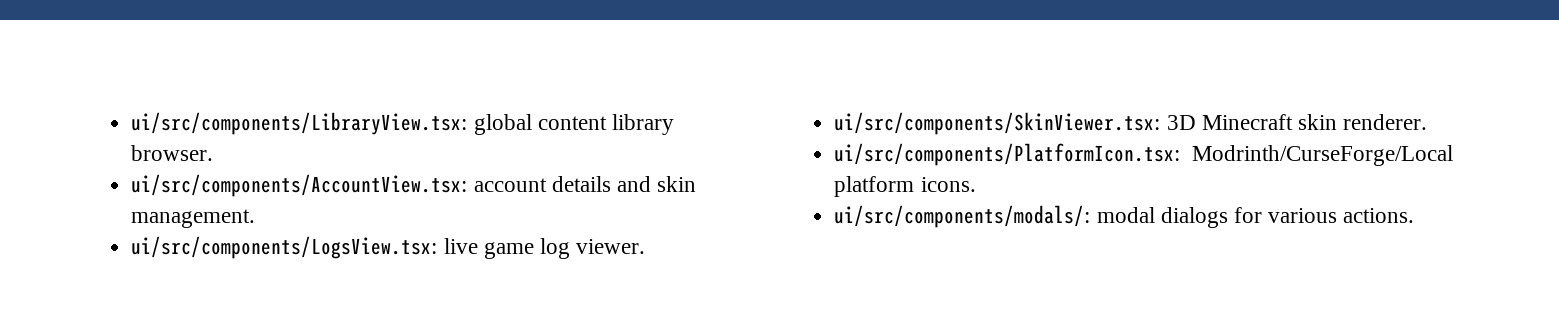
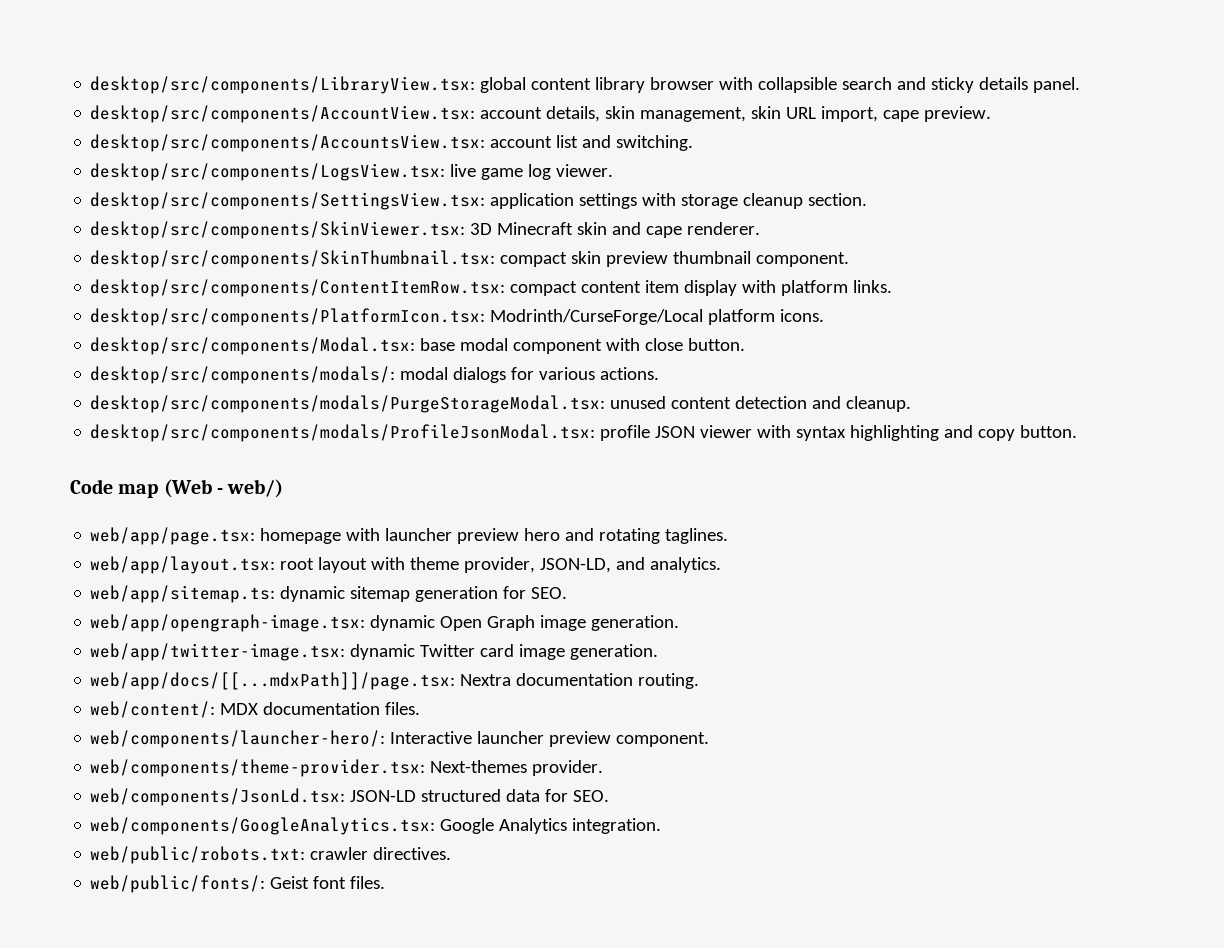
[131,112,468,135] ui/src/components/LibraryView.tsx: -> [90,76,476,94] desktop/src/components/LibraryView.tsx:
[131,145,214,161] [131,174,697,197] [131,209,256,228] [131,236,646,259] [834,112,1161,135] browser. // ui/src/components/AccountView.tsx: account details and skin management. // ui/src/components/LogsView.tsx: live game log viewer. // ui/src/components/SkinViewer.tsx: -> [650,77,1081,93] [90,105,992,123] [90,134,694,152] [90,163,614,181] [90,192,868,210] [90,221,466,239] browser with collapsible search and sticky details panel. // desktop/src/components/AccountView.tsx: account details, skin management, skin URL import, cape preview. // desktop/src/components/AccountsView.tsx: account list and switching. // desktop/src/components/LogsView.tsx: live game log viewer. // desktop/src/components/SettingsView.tsx: application settings with storage cleanup section. // desktop/src/components/SkinViewer.tsx:
(1337, 122) none -> [612,222,683,238] and cape
[834,143,1453,166] [834,176,976,197] [834,205,1091,228] ui/src/components/PlatformIcon.tsx: Modrinth/CurseForge/Local platform icons. // ui/src/components/modals/: -> [90,250,850,268] [90,279,893,297] [90,308,825,326] [90,337,746,355] [90,366,396,384] desktop/src/components/SkinThumbnail.tsx: compact skin preview thumbnail component. // desktop/src/components/ContentItemRow.tsx: compact content item display with platform links. // desktop/src/components/PlatformIcon.tsx: Modrinth/CurseForge/Local platform icons. // desktop/src/components/Modal.tsx: base modal component with close button. // desktop/src/components/modals/:
(1415, 215) none -> [90,395,912,413] [90,424,1078,442] [70,479,284,498] [90,527,729,545] [90,556,722,574] [90,585,568,603] [90,614,680,632] [90,643,659,661] [90,672,700,690] [90,701,421,718] [90,730,710,748] [90,759,604,777] [90,788,610,806] [90,817,662,835] [90,846,452,864] [90,875,386,893] // desktop/src/components/modals/PurgeStorageModal.tsx: unused content detection and cleanup. // desktop/src/components/modals/ProfileJsonModal.tsx: profile JSON viewer with syntax highlighting and copy button. // Code map (Web - web/) // web/app/page.tsx: homepage with launcher preview hero and rotating taglines. // web/app/layout.tsx: root layout with theme provider, JSON-LD, and analytics. // web/app/sitemap.ts: dynamic sitemap generation for SEO. // web/app/opengraph-image.tsx: dynamic Open Graph image generation. // web/app/twitter-image.tsx: dynamic Twitter card image generation. // web/app/docs/[[...mdxPath]]/page.tsx: Nextra documentation routing. // web/content/: MDX documentation files. // web/components/launcher-hero/: Interactive launcher preview component. // web/components/theme-provider.tsx: Next-themes provider. // web/components/JsonLd.tsx: JSON-LD structured data for SEO. // web/components/GoogleAnalytics.tsx: Google Analytics integration. // web/public/robots.txt: crawler directives. // web/public/fonts/: Geist font files.

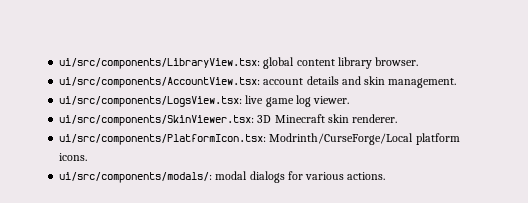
[90,76,476,94] desktop/src/components/LibraryView.tsx: -> [59,58,261,69] ui/src/components/LibraryView.tsx:
[650,77,1081,93] [90,105,992,123] [90,134,694,152] [90,163,614,181] [90,192,868,210] [90,221,466,239] browser with collapsible search and sticky details panel. // desktop/src/components/AccountView.tsx: account details, skin management, skin URL import, cape preview. // desktop/src/components/AccountsView.tsx: account list and switching. // desktop/src/components/LogsView.tsx: live game log viewer. // desktop/src/components/SettingsView.tsx: application settings with storage cleanup section. // desktop/src/components/SkinViewer.tsx: -> [375,57,419,66] [59,76,457,88] [59,95,350,107] [59,115,255,126] browser. // ui/src/components/AccountView.tsx: account details and skin management. // ui/src/components/LogsView.tsx: live game log viewer. // ui/src/components/SkinViewer.tsx:
[612,222,683,238] and cape -> (349, 118) none
[90,250,850,268] [90,279,893,297] [90,308,825,326] [90,337,746,355] [90,366,396,384] desktop/src/components/SkinThumbnail.tsx: compact skin preview thumbnail component. // desktop/src/components/ContentItemRow.tsx: compact content item display with platform links. // desktop/src/components/PlatformIcon.tsx: Modrinth/CurseForge/Local platform icons. // desktop/src/components/Modal.tsx: base modal component with close button. // desktop/src/components/modals/: -> [59,133,460,145] [59,153,88,161] [59,172,213,183] ui/src/components/PlatformIcon.tsx: Modrinth/CurseForge/Local platform icons. // ui/src/components/modals/:
[90,395,912,413] [90,424,1078,442] [70,479,284,498] [90,527,729,545] [90,556,722,574] [90,585,568,603] [90,614,680,632] [90,643,659,661] [90,672,700,690] [90,701,421,718] [90,730,710,748] [90,759,604,777] [90,788,610,806] [90,817,662,835] [90,846,452,864] [90,875,386,893] // desktop/src/components/modals/PurgeStorageModal.tsx: unused content detection and cleanup. // desktop/src/components/modals/ProfileJsonModal.tsx: profile JSON viewer with syntax highlighting and copy button. // Code map (Web - web/) // web/app/page.tsx: homepage with launcher preview hero and rotating taglines. // web/app/layout.tsx: root layout with theme provider, JSON-LD, and analytics. // web/app/sitemap.ts: dynamic sitemap generation for SEO. // web/app/opengraph-image.tsx: dynamic Open Graph image generation. // web/app/twitter-image.tsx: dynamic Twitter card image generation. // web/app/docs/[[...mdxPath]]/page.tsx: Nextra documentation routing. // web/content/: MDX documentation files. // web/components/launcher-hero/: Interactive launcher preview component. // web/components/theme-provider.tsx: Next-themes provider. // web/components/JsonLd.tsx: JSON-LD structured data for SEO. // web/components/GoogleAnalytics.tsx: Google Analytics integration. // web/public/robots.txt: crawler directives. // web/public/fonts/: Geist font files. -> (386, 176) none

